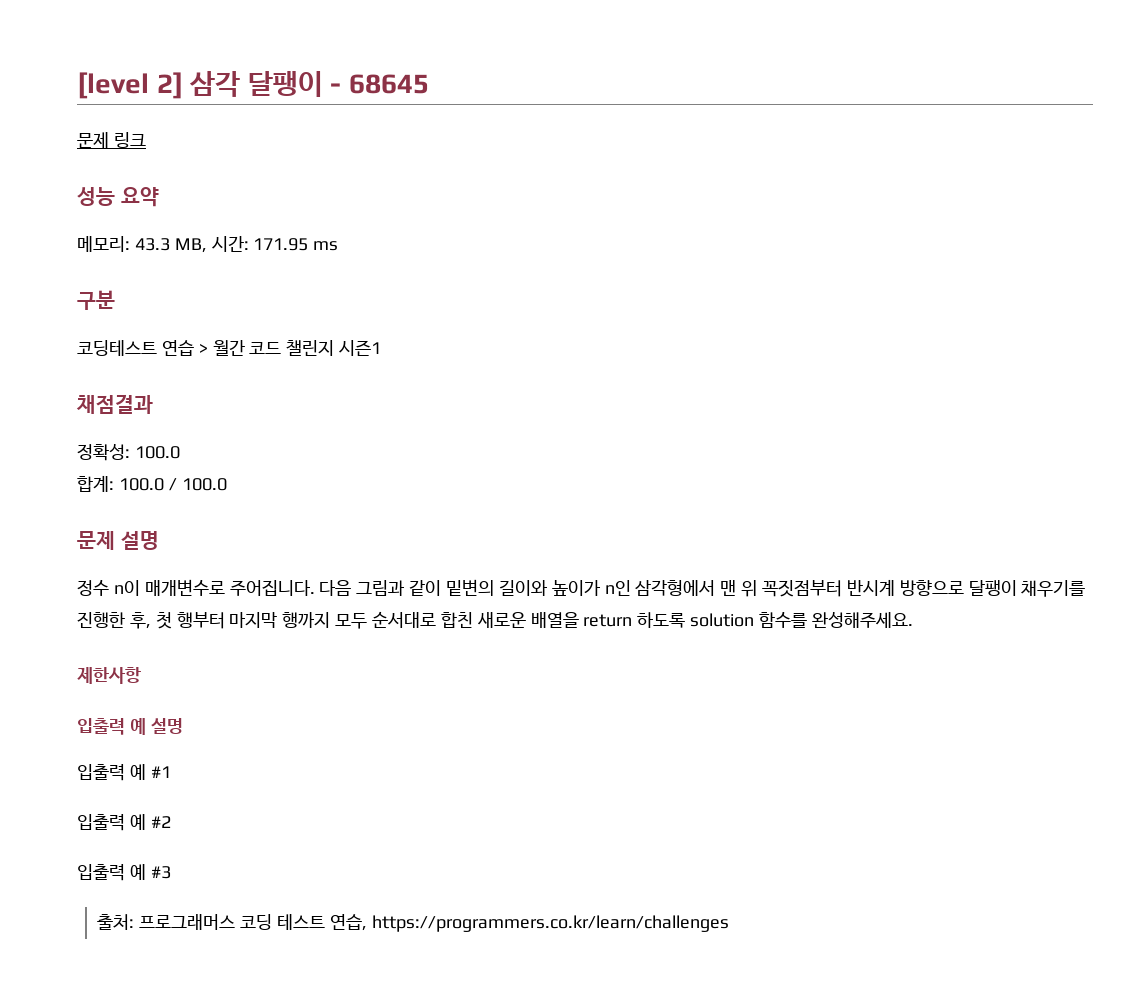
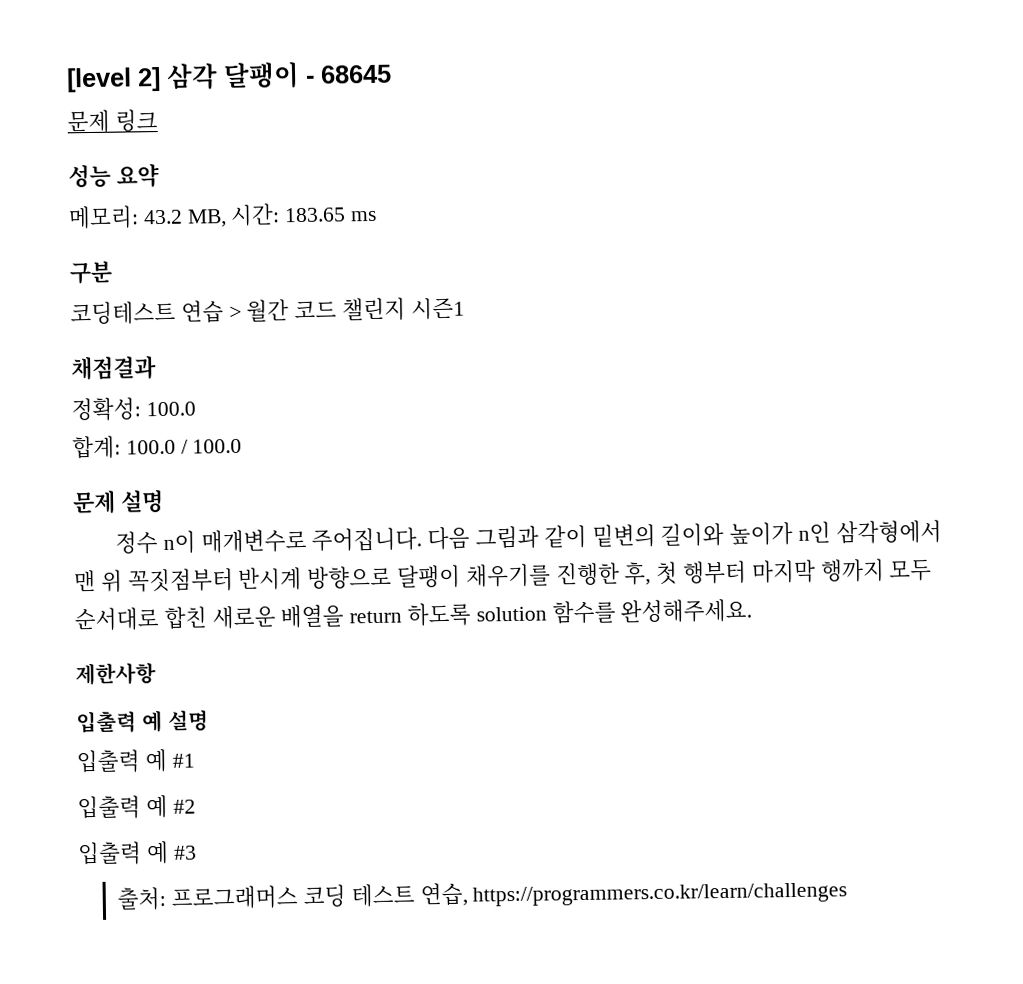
[134,238,170,251] 43.3 -> [142,209,183,225] 43.2
[253,238,309,251] 171.95 -> [284,207,347,223] 183.65

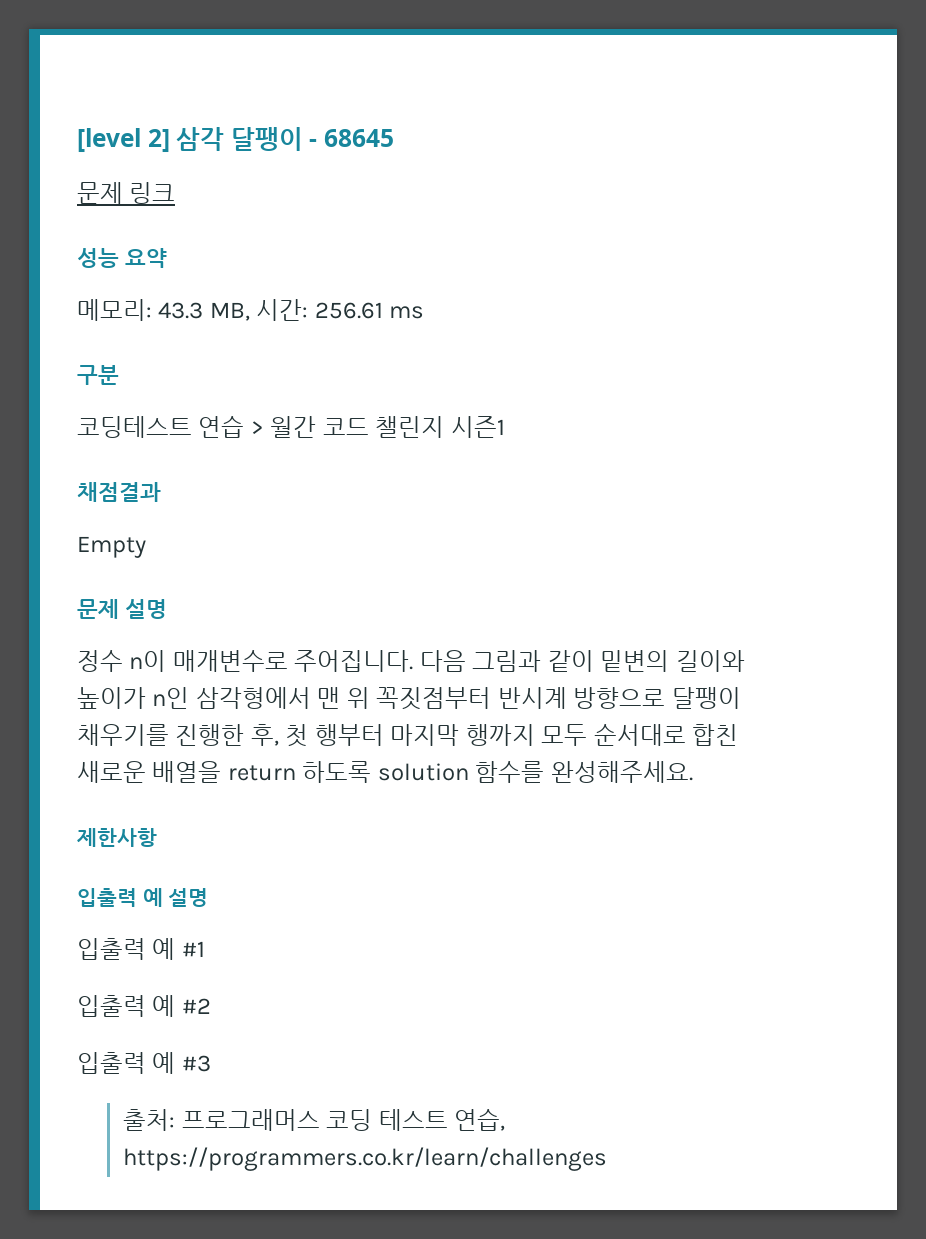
[142,209,183,225] 43.2 -> [158,302,204,319] 43.3
[284,207,347,223] 183.65 -> [314,302,383,319] 256.61
[71,397,196,422] [72,435,243,460] 정확성: 100.0 // 합계: 100.0 / 100.0 -> [77,536,146,558] Empty

